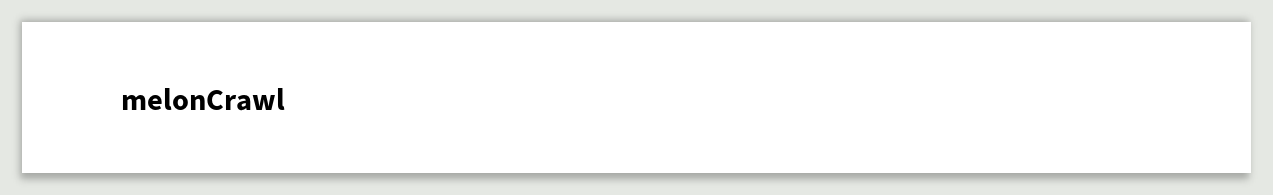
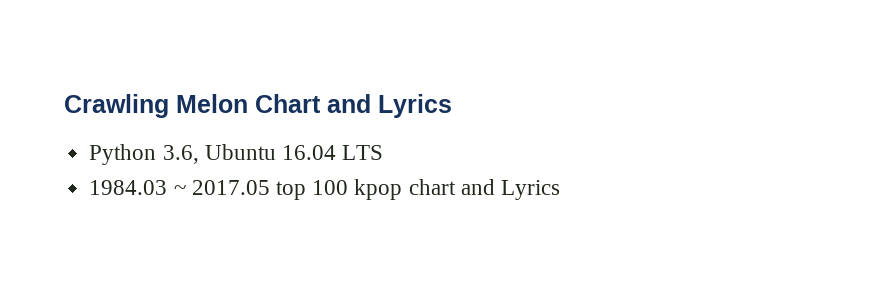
[121,88,285,111] melonCrawl -> [64,94,452,118] [89,144,384,165] [89,179,560,200] Crawling Melon Chart and Lyrics // Python 3.6, Ubuntu 16.04 LTS // 1984.03 ~ 2017.05 top 100 kpop chart and Lyrics

